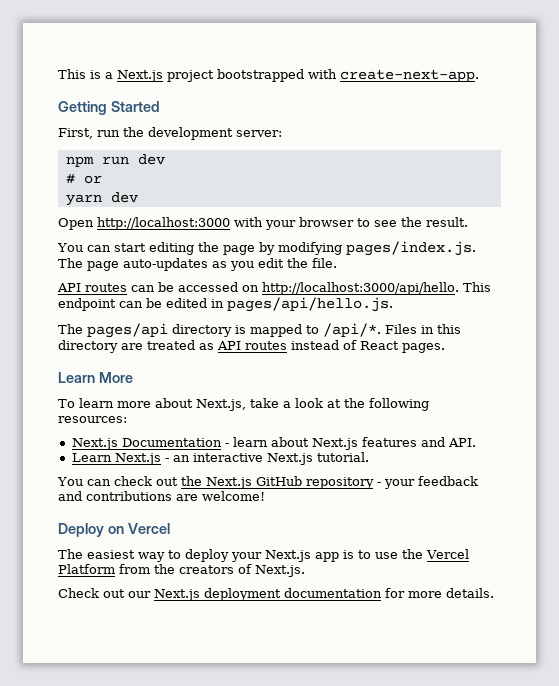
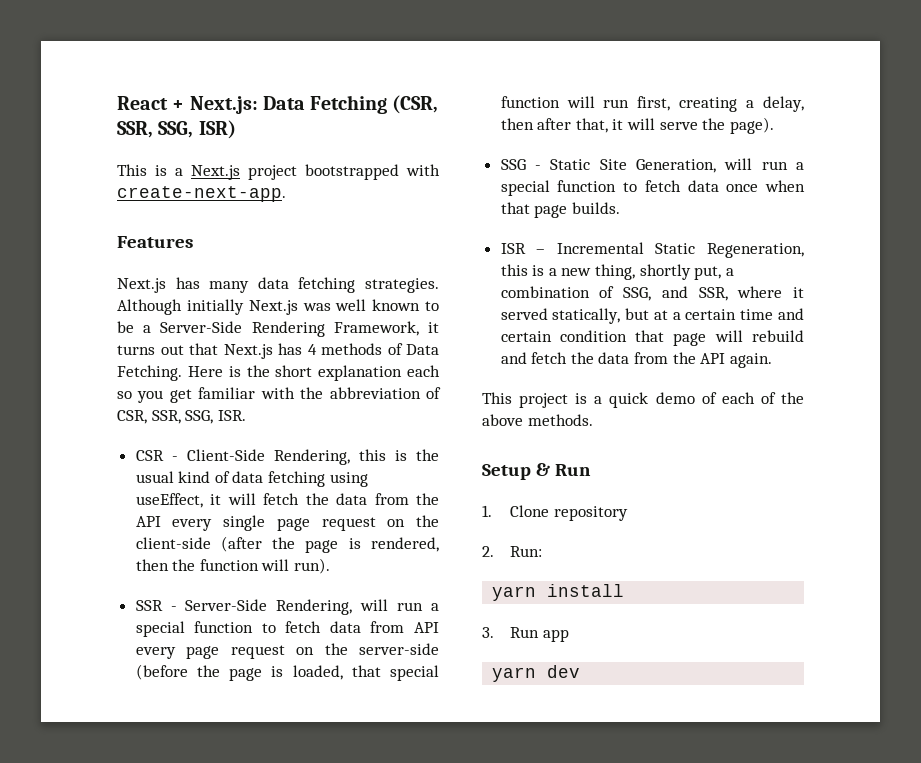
(58, 74) none -> [117,95,439,114] [117,120,236,139] React + Next.js: Data Fetching (CSR, SSR, SSG, ISR) //
[58,101,160,115] [58,127,282,140] [65,154,165,167] [65,173,102,184] [65,192,138,206] [58,217,468,230] [57,241,476,256] [58,258,337,271] [57,282,491,295] [58,297,393,312] [58,323,461,338] [58,340,445,353] [58,372,133,383] [58,398,429,411] [58,416,127,423] [71,437,476,450] [71,452,369,465] [57,476,478,489] [58,491,265,501] [58,523,170,537] [58,549,469,562] [58,564,305,577] [58,588,494,601] Getting Started // First, run the development server: // npm run dev // # or // yarn dev // Open http://localhost:3000 with your browser to see the result. // You can start editing the page by modifying pages/index.js. The page auto-updates as you edit the file. // API routes can be accessed on http://localhost:3000/api/hello. This endpoint can be edited in pages/api/hello.js. // The pages/api directory is mapped to /api/*. Files in this directory are treated as API routes instead of React pages. // Learn More // To learn more about Next.js, take a look at the following resources: // Next.js Documentation - learn about Next.js features and API. // Learn Next.js - an interactive Next.js tutorial. // You can check out the Next.js GitHub repository - your feedback and contributions are welcome! // Deploy on Vercel // The easiest way to deploy your Next.js app is to use the Vercel Platform from the creators of Next.js. // Check out our Next.js deployment documentation for more details. -> [117,236,193,248] [117,277,439,293] [117,299,439,315] [117,321,439,337] [117,343,439,359] [117,365,440,381] [117,387,441,403] [117,410,246,424] [135,449,440,465] [135,471,368,487] [135,493,439,508] [135,515,439,531] [135,536,439,553] [135,558,331,574] [135,599,439,615] [135,621,440,637] [135,643,439,659] [135,664,439,681] [500,96,804,112] [500,117,774,134] [500,158,804,173] [500,180,805,196] [500,202,620,218] [500,242,804,258] [500,264,734,280] [500,286,804,301] [500,308,804,324] [500,330,804,346] [500,352,772,368] [482,392,804,408] [482,414,593,426] [482,463,591,480] [482,505,629,521] [482,546,543,557] [492,584,625,601] [482,627,570,642] [492,665,581,682] Features // Next.js has many data fetching strategies. Although initially Next.js was well known to be a Server-Side Rendering Framework, it turns out that Next.js has 4 methods of Data Fetching. Here is the short explanation each so you get familiar with the abbreviation of CSR, SSR, SSG, ISR. // CSR - Client-Side Rendering, this is the usual kind of data fetching using useEffect, it will fetch the data from the API every single page request on the client-side (after the page is rendered, then the function will run). // SSR - Server-Side Rendering, will run a special function to fetch data from API every page request on the server-side (before the page is loaded, that special function will run first, creating a delay, then after that, it will serve the page). // SSG - Static Site Generation, will run a special function to fetch data once when that page builds. // ISR – Incremental Static Regeneration, this is a new thing, shortly put, a combination of SSG, and SSR, where it served statically, but at a certain time and certain condition that page will rebuild and fetch the data from the API again. // This project is a quick demo of each of the above methods. // Setup & Run // 1. Clone repository // 2. Run: // yarn install // 3. Run app // yarn dev

